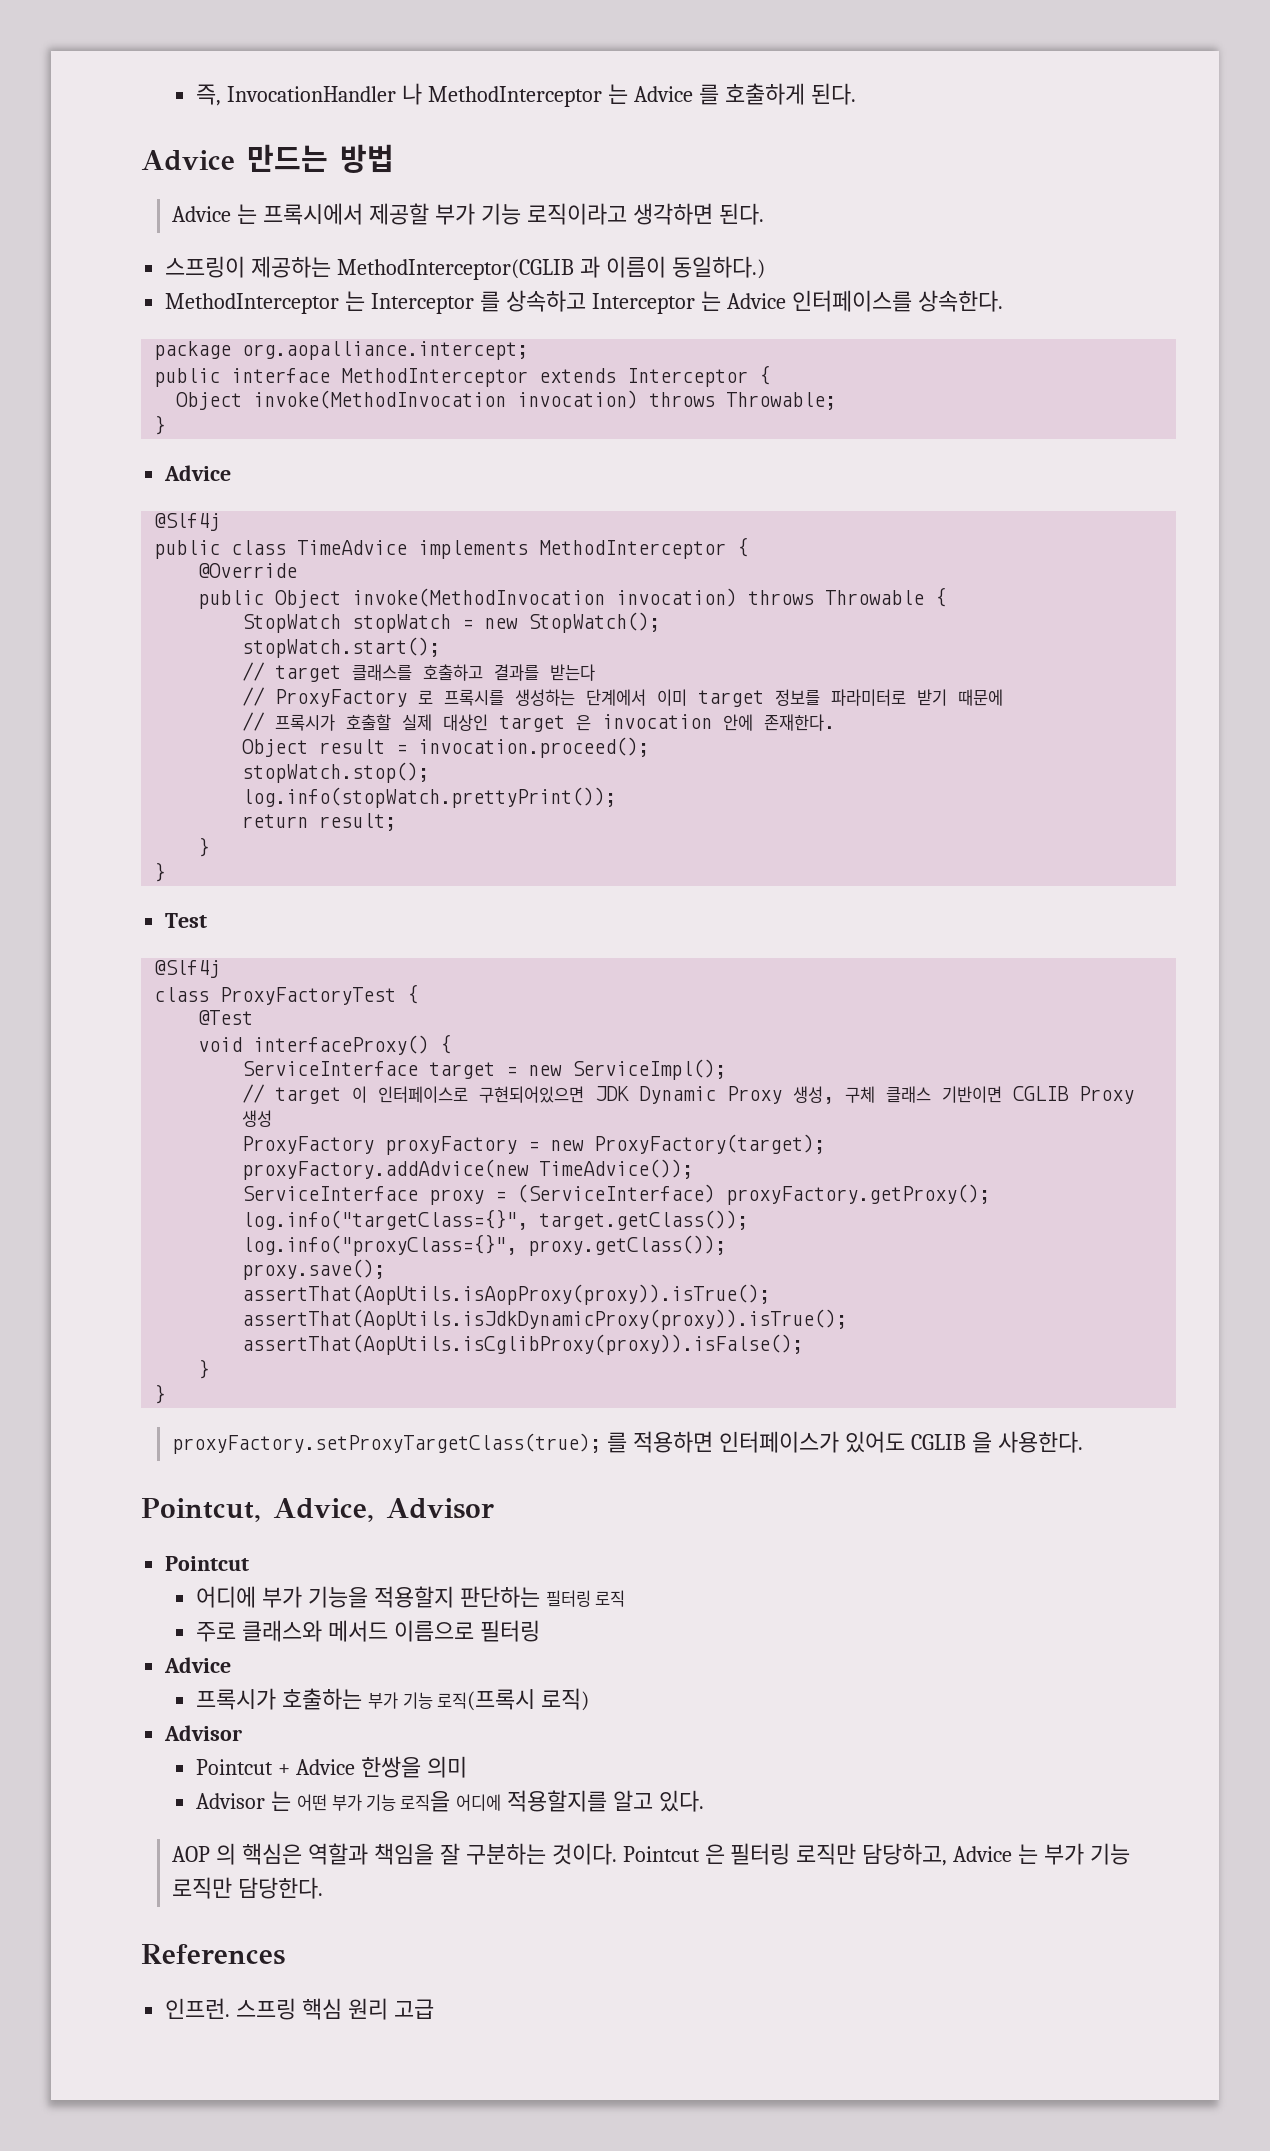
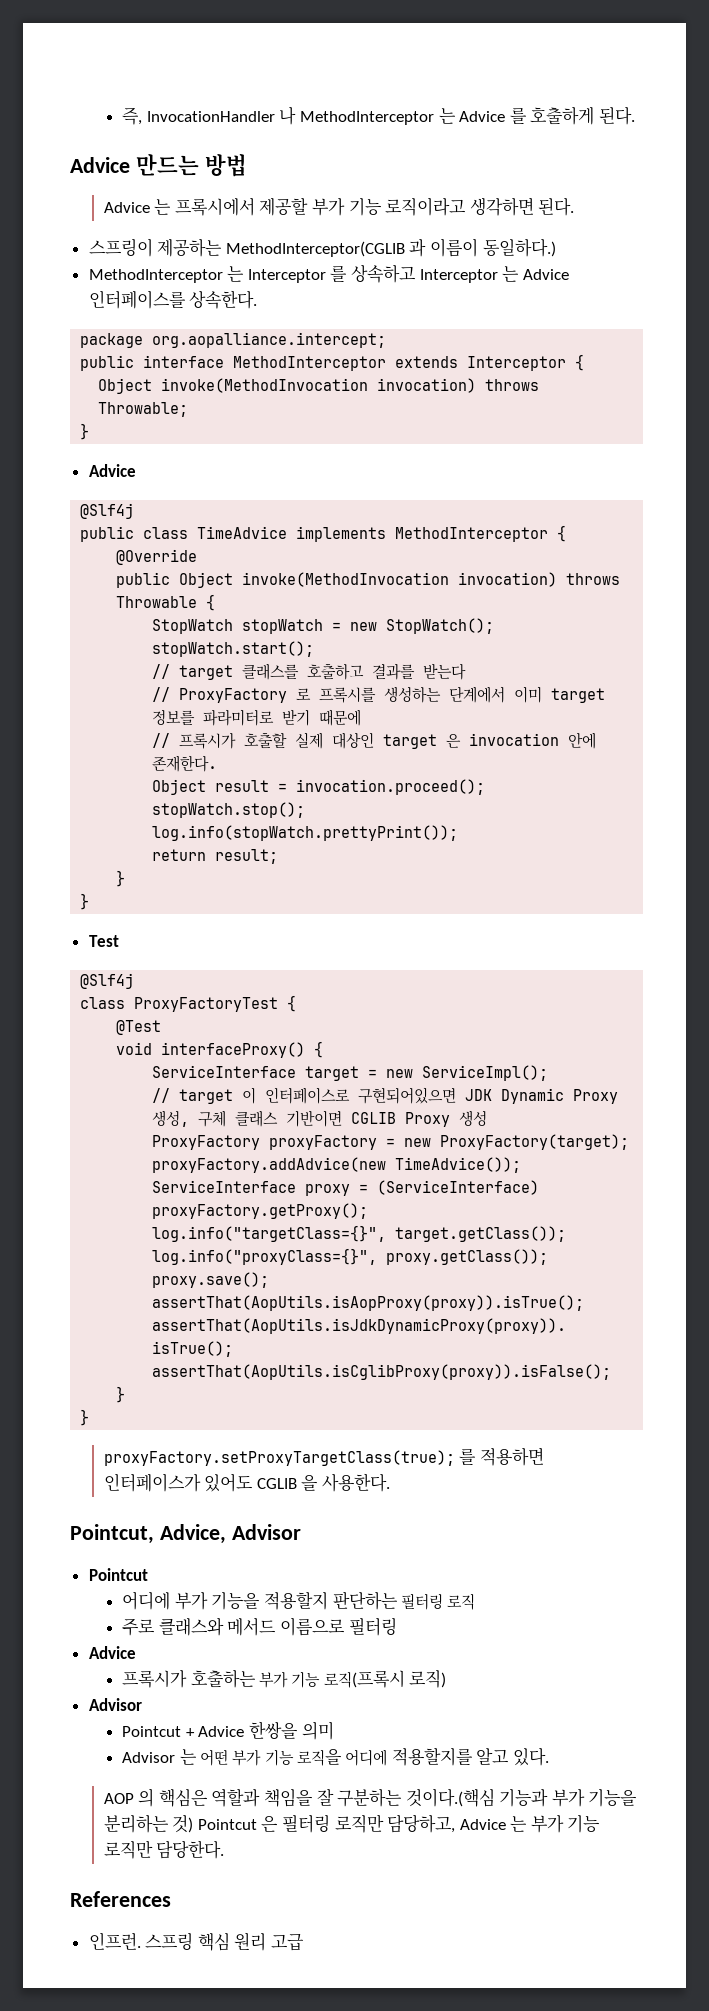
[551,1843,617,1865] 것이다. -> [405,1788,638,1807] [103,1815,194,1833] 것이다.(핵심 기능과 부가 기능을 분리하는 것)

